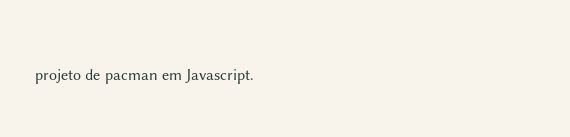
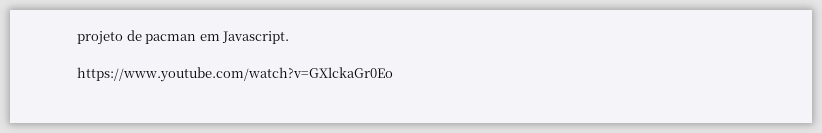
(255, 76) none -> [77,67,393,82] // https://www.youtube.com/watch?v=GXlckaGr0Eo

